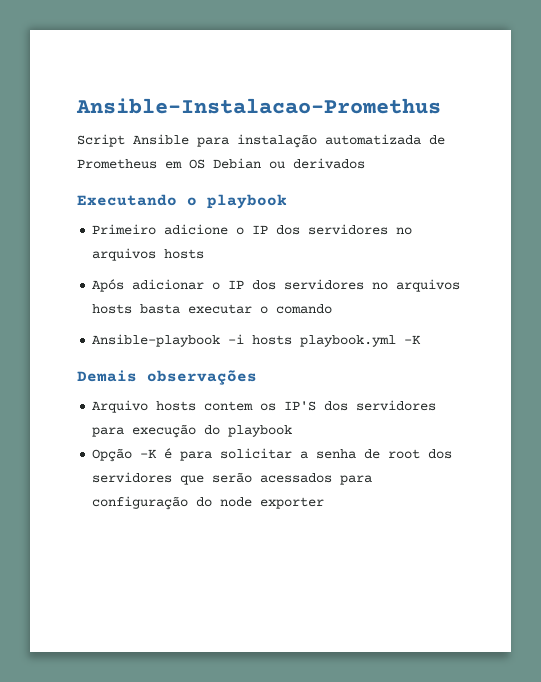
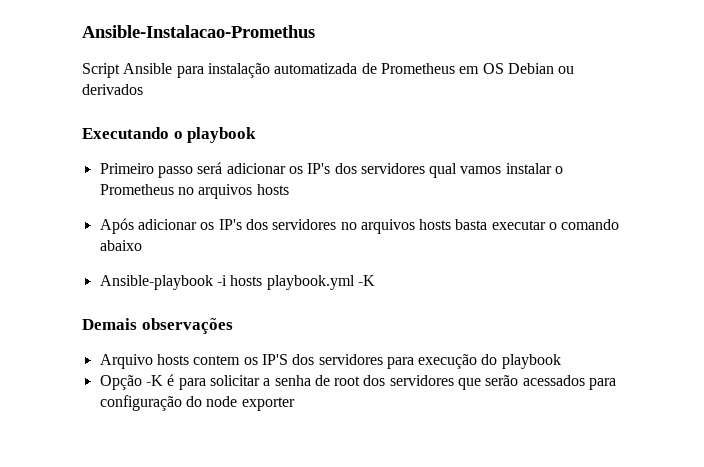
[164,224,389,235] adicione o IP dos servidores -> [157,162,564,178] [99,184,174,195] passo será adicionar os IP's dos servidores qual vamos instalar o Prometheus
[212,280,245,290] o IP -> [200,219,242,230] os IP's
(333, 309) none -> [99,240,142,251] abaixo

